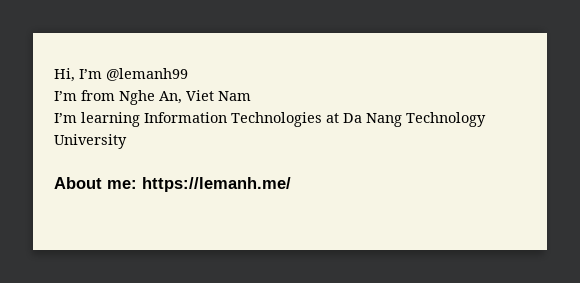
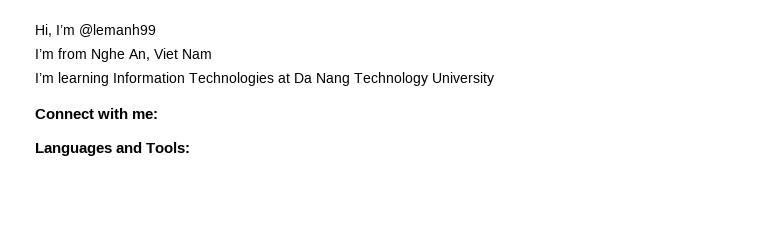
[54,177,102,189] About -> [35,108,129,119] Connect with
[142,177,291,192] https://lemanh.me/ -> [35,142,191,156] // Languages and Tools:

